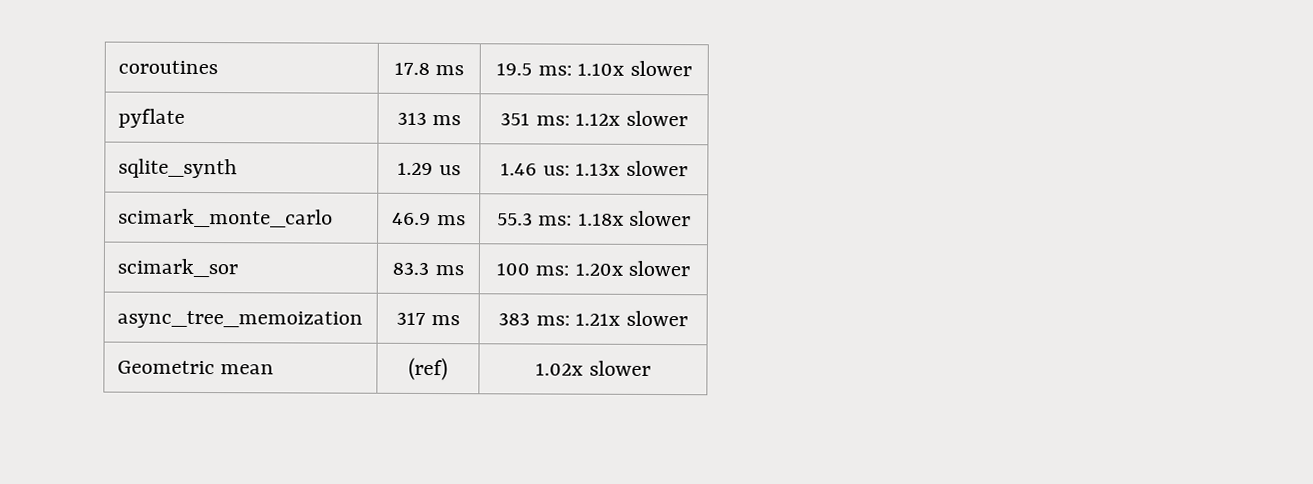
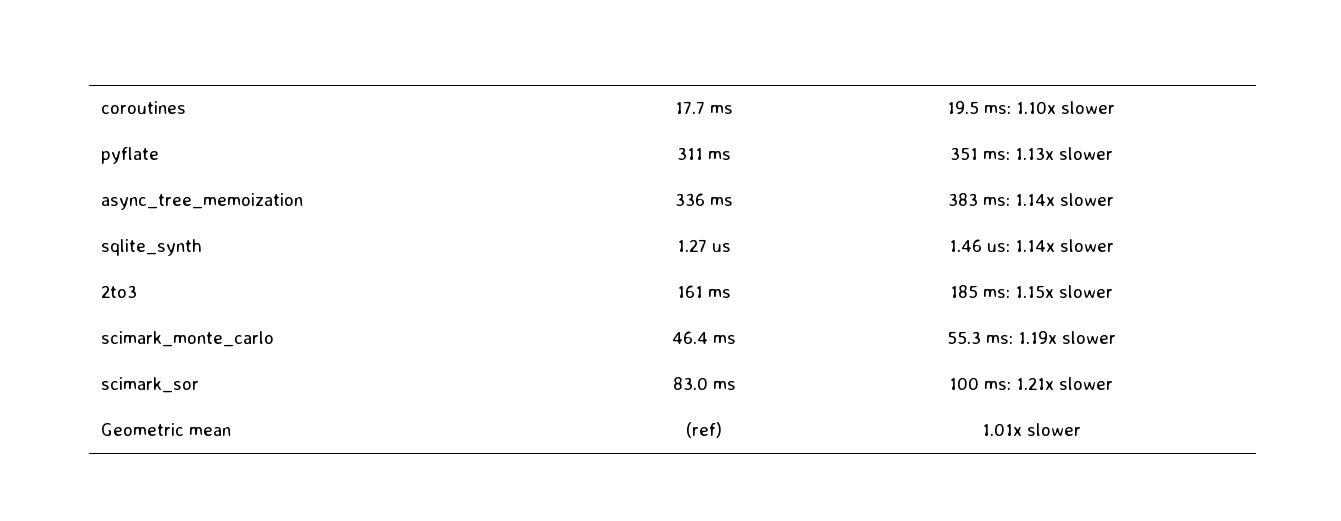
[393,62,430,76] 17.8 -> [675,101,705,114] 17.7
[396,111,427,125] 313 -> [677,147,703,160] 311
[575,113,621,126] 1.12x -> [1014,147,1113,160] [101,193,304,210] [675,193,733,206] [948,193,1055,206] 1.13x slower // async_tree_memoization | 336 ms | 383 ms: 1.14x
[397,162,434,176] 1.29 -> [677,239,707,252] 1.27
[575,162,621,176] 1.13x -> [1014,239,1114,252] [101,285,138,298] [677,285,731,298] [949,285,1054,298] 1.14x slower // 2to3 | 161 ms | 185 ms: 1.15x
[392,212,432,226] 46.9 -> [672,331,708,344] 46.4
[577,213,624,226] 1.18x -> [1017,331,1057,344] 1.19x
[392,261,430,276] 83.3 -> [672,377,708,390] 83.0
[574,260,691,277] [116,310,363,329] [395,311,461,326] [498,312,570,326] 1.20x slower // async_tree_memoization | 317 ms | 383 ms: -> (1011, 385) none
[535,363,584,376] 1.02x -> [981,423,1022,436] 1.01x

